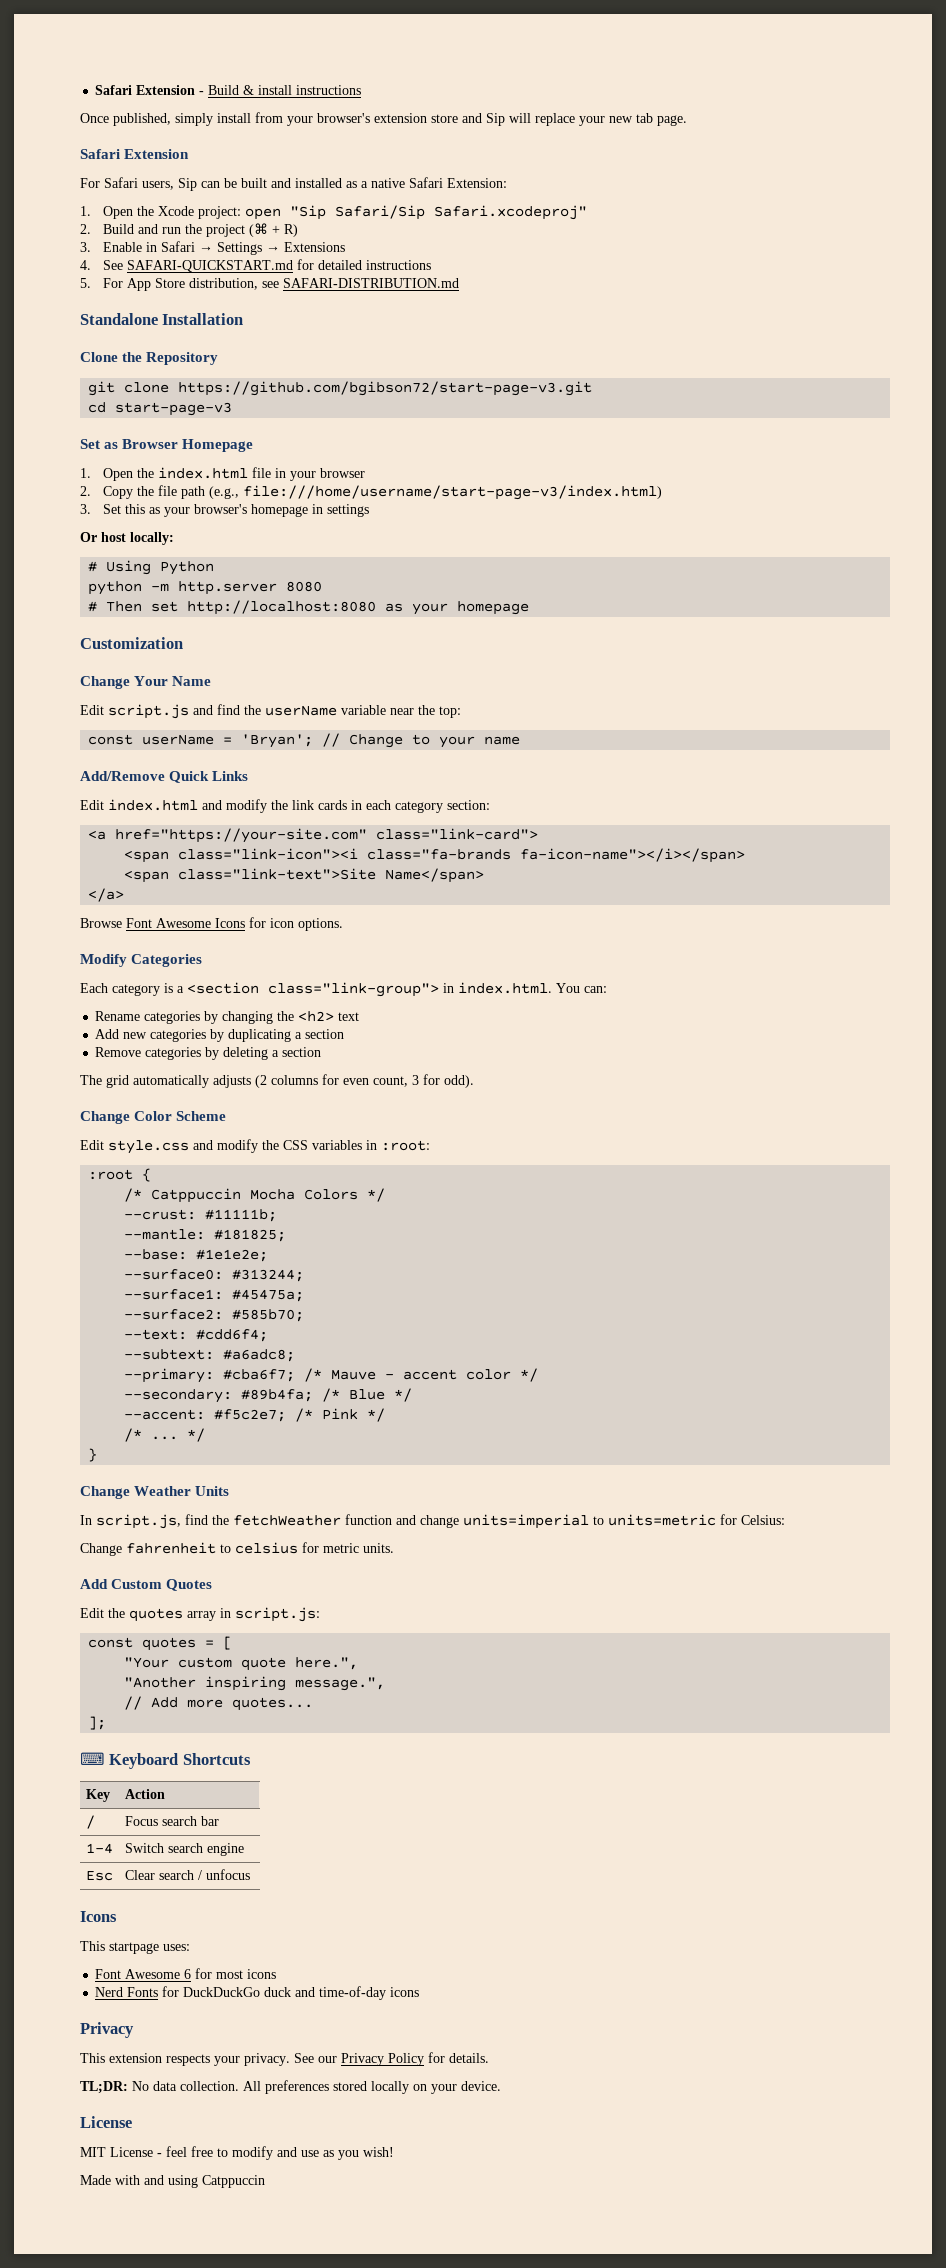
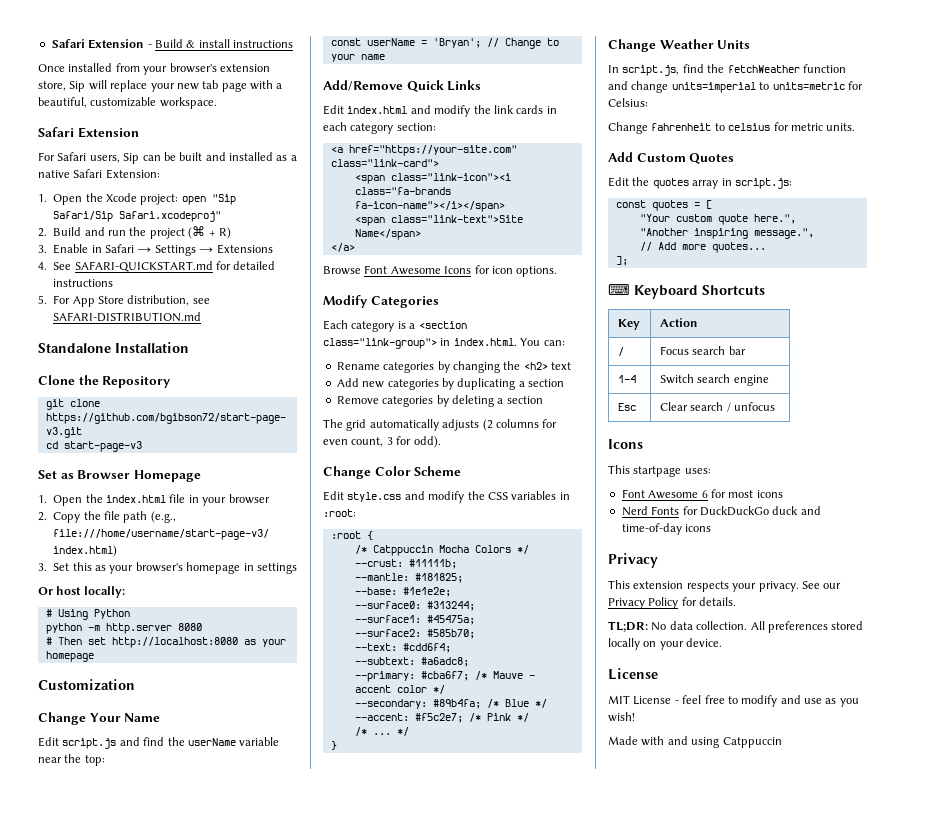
[113,113,251,126] published, simply install -> [68,63,113,72] installed
[431,113,482,123] store and -> [38,81,66,91] store,
[657,115,687,126] page. -> [221,80,283,92] [38,97,217,109] page with a beautiful, customizable workspace.

